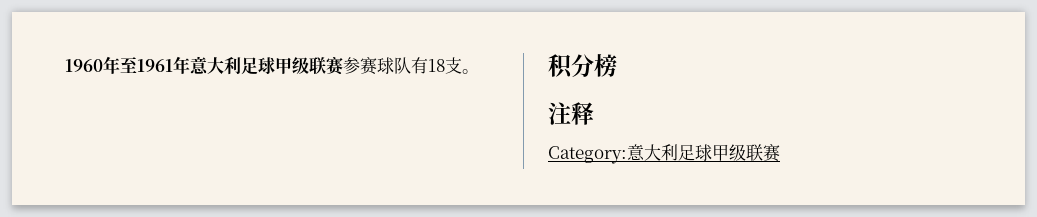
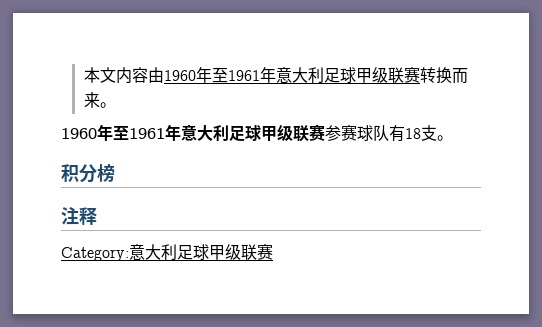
(65, 65) none -> [83,66,468,84] [83,92,116,108] 本文内容由1960年至1961年意大利足球甲级联赛转换而来。 //

